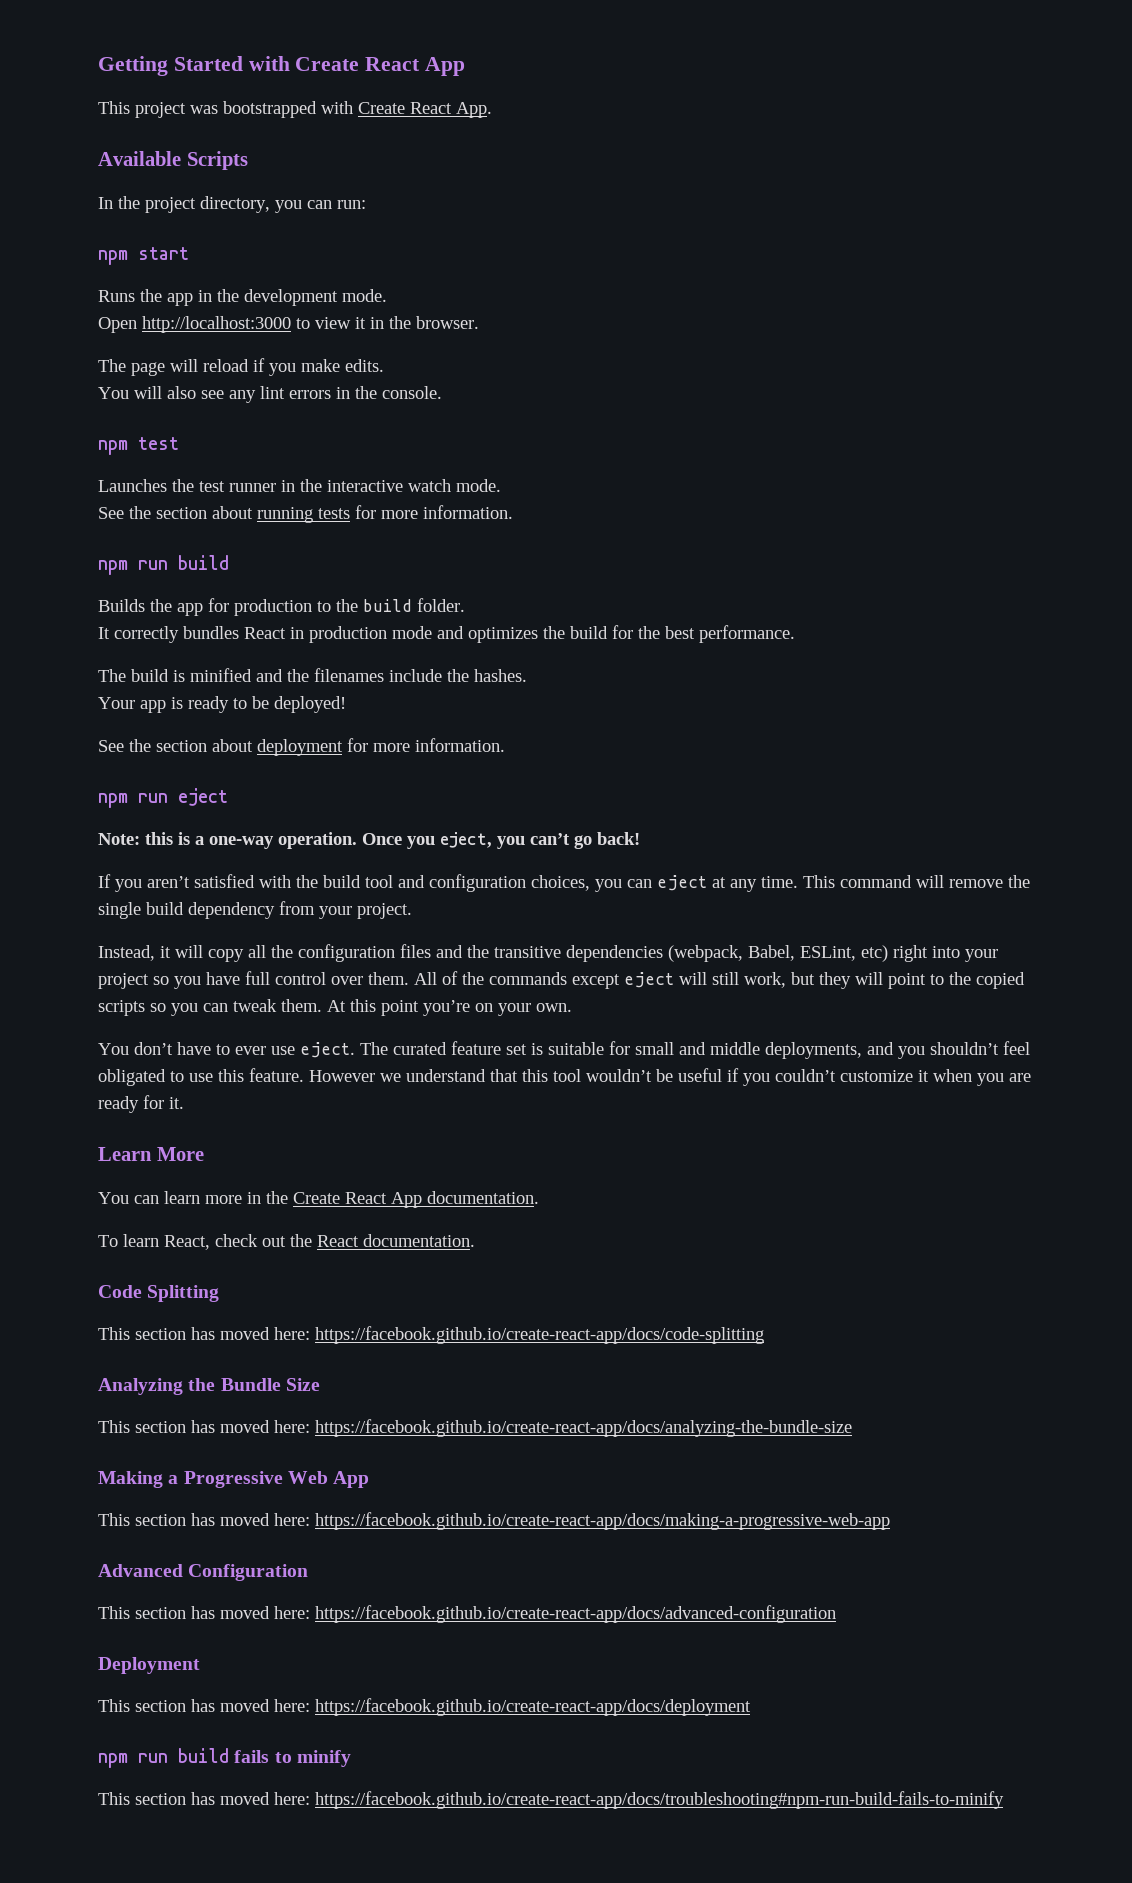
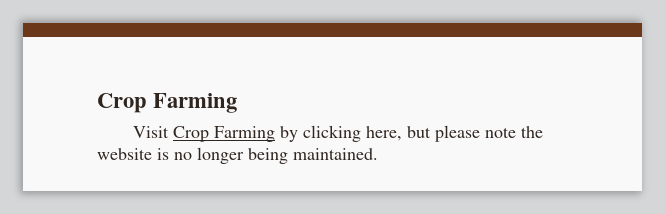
[98,56,466,76] [98,101,492,118] [98,151,248,170] [98,196,366,213] [98,247,189,265] [98,289,387,306] [98,316,479,333] [98,358,384,376] [98,386,442,403] [98,437,179,455] [98,479,501,492] [98,505,513,523] [98,555,229,575] [98,598,465,616] [98,625,795,643] [98,668,527,682] [98,696,346,713] [98,738,505,756] [98,788,228,808] [98,832,640,849] [98,874,1030,892] [98,901,412,919] [98,944,998,962] [98,971,1025,989] [98,999,572,1016] [98,1041,1030,1059] [98,1068,1031,1086] [98,1095,184,1113] [98,1147,204,1161] [98,1191,539,1208] [98,1234,475,1250] [98,1285,220,1302] [98,1326,764,1344] [98,1378,320,1395] [98,1419,852,1437] [98,1471,370,1488] [98,1512,890,1530] [98,1564,309,1581] [98,1605,836,1623] [98,1657,200,1674] [98,1698,751,1716] [98,1748,351,1768] [98,1791,1004,1809] Getting Started with Create React App // This project was bootstrapped with Create React App. // Available Scripts // In the project directory, you can run: // npm start // Runs the app in the development mode. // Open http://localhost:3000 to view it in the browser. // The page will reload if you make edits. // You will also see any lint errors in the console. // npm test // Launches the test runner in the interactive watch mode. // See the section about running tests for more information. // npm run build // Builds the app for production to the build folder. // It correctly bundles React in production mode and optimizes the build for the best performance. // The build is minified and the filenames include the hashes. // Your app is ready to be deployed! // See the section about deployment for more information. // npm run eject // Note: this is a one-way operation. Once you eject, you can’t go back! // If you aren’t satisfied with the build tool and configuration choices, you can eject at any time. This command will remove the single build dependency from your project. // Instead, it will copy all the configuration files and the transitive dependencies (webpack, Babel, ESLint, etc) right into your project so you have full control over them. All of the commands except eject will still work, but they will point to the copied scripts so you can tweak them. At this point you’re on your own. // You don’t have to ever use eject. The curated feature set is suitable for small and middle deployments, and you shouldn’t feel obligated to use this feature. However we understand that this tool wouldn’t be useful if you couldn’t customize it when you are ready for it. // Learn More // You can learn more in the Create React App documentation. // To learn React, check out the React documentation. // Code Splitting // This section has moved here: https://facebook.github.io/create-react-app/docs/code-splitting // Analyzing the Bundle Size // This section has moved here: https://facebook.github.io/create-react-app/docs/analyzing-the-bundle-size // Making a Progressive Web App // This section has moved here: https://facebook.github.io/create-react-app/docs/making-a-progressive-web-app // Advanced Configuration // This section has moved here: https://facebook.github.io/create-react-app/docs/advanced-configuration // Deployment // This section has moved here: https://facebook.github.io/create-react-app/docs/deployment // npm run build fails to minify // This section has moved here: https://facebook.github.io/create-react-app/docs/troubleshooting#npm-run-build-fails-to-minify -> [97,93,238,113] [132,125,543,142] [97,147,378,164] Crop Farming // Visit Crop Farming by clicking here, but please note the website is no longer being maintained.

